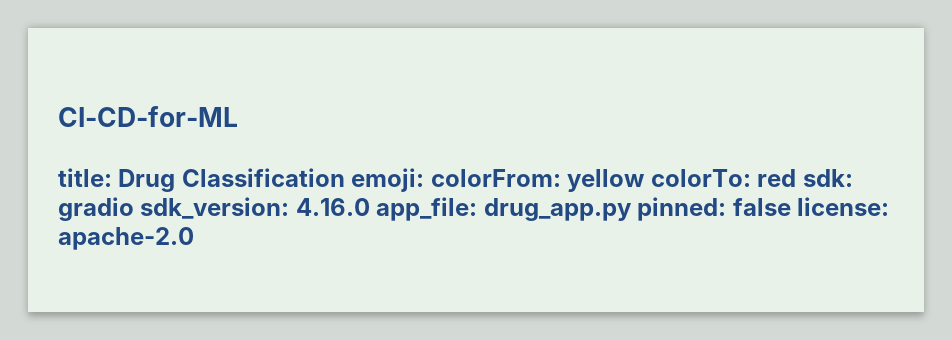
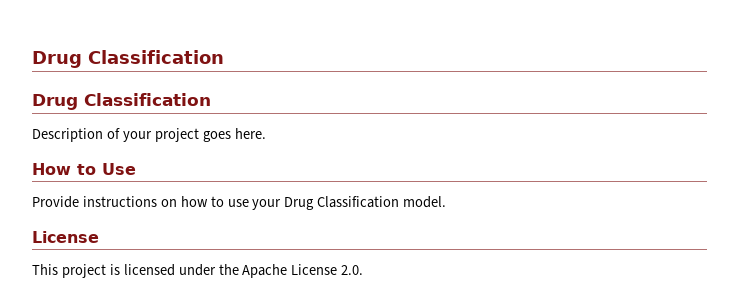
[58,106,238,127] [58,168,853,192] [58,197,890,221] [58,227,194,250] CI-CD-for-ML // title: Drug Classification emoji: colorFrom: yellow colorTo: red sdk: gradio sdk_version: 4.16.0 app_file: drug_app.py pinned: false license: apache-2.0 -> [32,50,224,68] [32,93,211,110] [32,128,266,142] [32,163,136,175] [32,196,447,210] [32,231,99,243] [32,264,364,278] Drug Classification // Drug Classification // Description of your project goes here. // How to Use // Provide instructions on how to use your Drug Classification model. // License // This project is licensed under the Apache License 2.0.

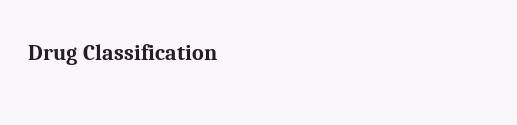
[32,50,224,68] [32,93,211,110] [32,128,266,142] [32,163,136,175] [32,196,447,210] [32,231,99,243] [32,264,364,278] Drug Classification // Drug Classification // Description of your project goes here. // How to Use // Provide instructions on how to use your Drug Classification model. // License // This project is licensed under the Apache License 2.0. -> [28,44,217,65] Drug Classification

